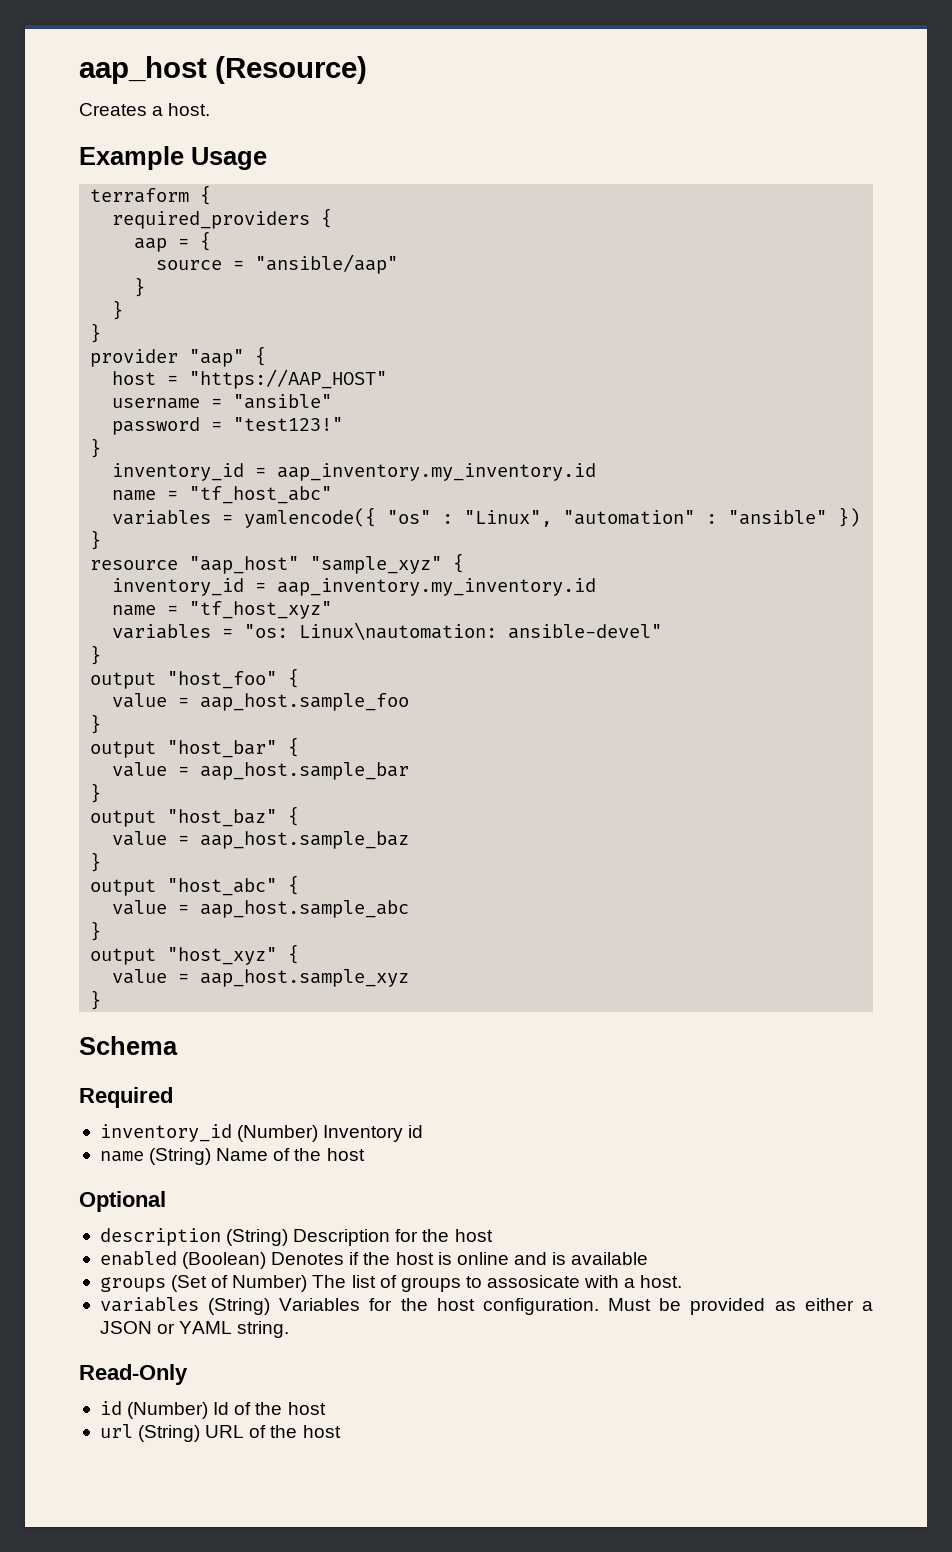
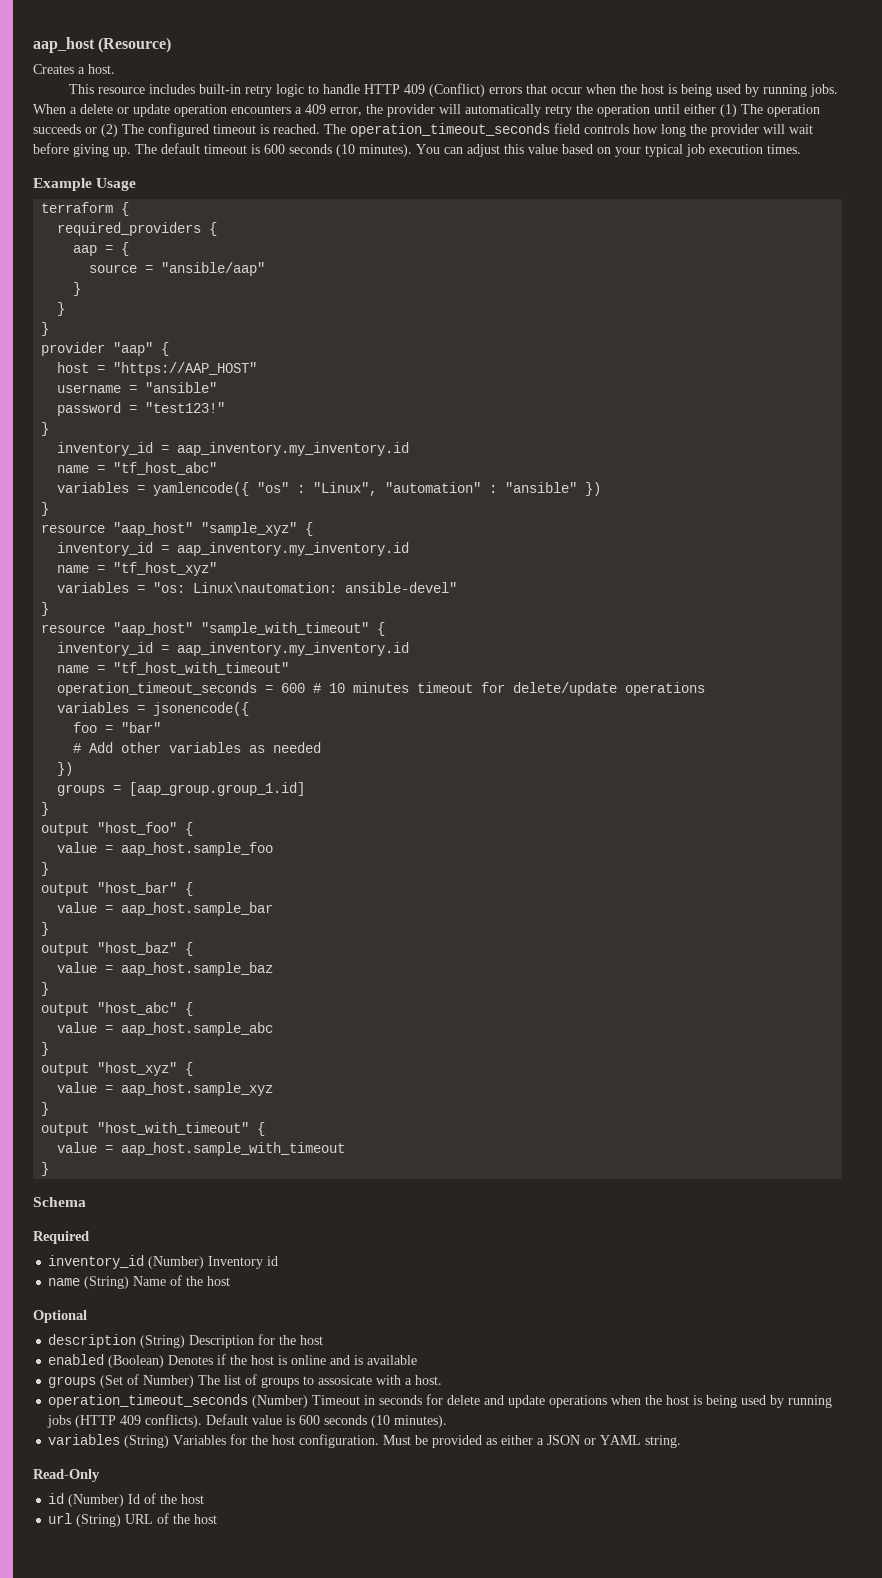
(211, 109) none -> [68,83,838,97] [33,104,820,117] [33,123,813,137] [33,143,801,157] // This resource includes built-in retry logic to handle HTTP 409 (Conflict) errors that occur when the host is being used by running jobs. When a delete or update operation encounters a 409 error, the provider will automatically retry the operation until either (1) The operation succeeds or (2) The configured timeout is reached. The operation_timeout_seconds field controls how long the provider will wait before giving up. The default timeout is 600 seconds (10 minutes). You can adjust this value based on your typical job execution times.
(102, 655) none -> [41,622,386,636] [57,642,410,656] [57,662,290,675] [57,682,706,696] [57,702,250,716] [73,722,162,733] [73,742,322,753] [57,762,74,776] [57,782,306,796] [41,802,50,816] // resource "aap_host" "sample_with_timeout" { // inventory_id = aap_inventory.my_inventory.id // name = "tf_host_with_timeout" // operation_timeout_seconds = 600 # 10 minutes timeout for delete/update operations // variables = jsonencode({ // foo = "bar" // # Add other variables as needed // }) // groups = [aap_group.group_1.id] // }
(102, 1000) none -> [41,1122,266,1136] [57,1142,346,1156] [41,1162,50,1176] // output "host_with_timeout" { // value = aap_host.sample_with_timeout // }
(683, 1281) none -> [48,1394,833,1408] [47,1414,448,1428] // operation_timeout_seconds (Number) Timeout in seconds for delete and update operations when the host is being used by running jobs (HTTP 409 conflicts). Default value is 600 seconds (10 minutes).

